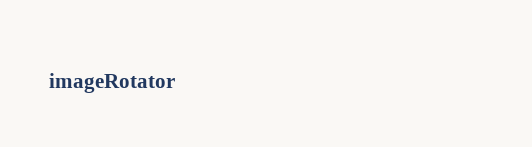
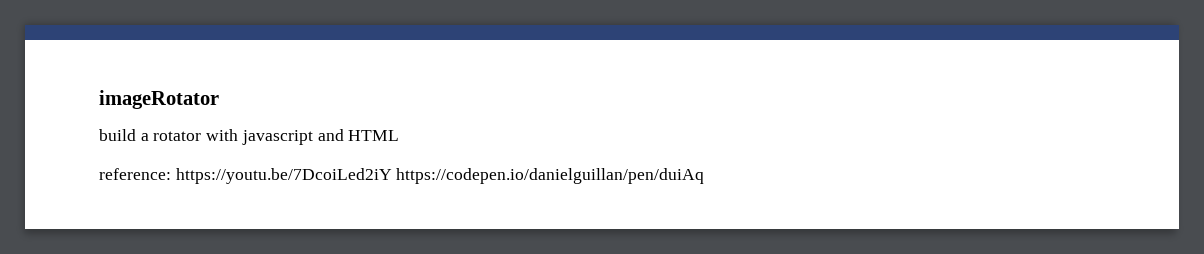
(175, 83) none -> [99,129,400,145] [99,168,705,184] // build a rotator with javascript and HTML // reference: https://youtu.be/7DcoiLed2iY https://codepen.io/danielguillan/pen/duiAq

